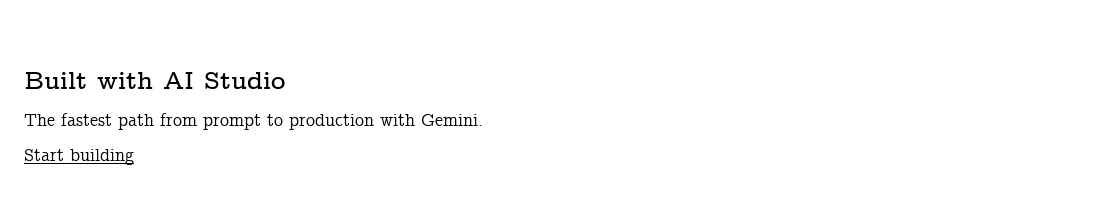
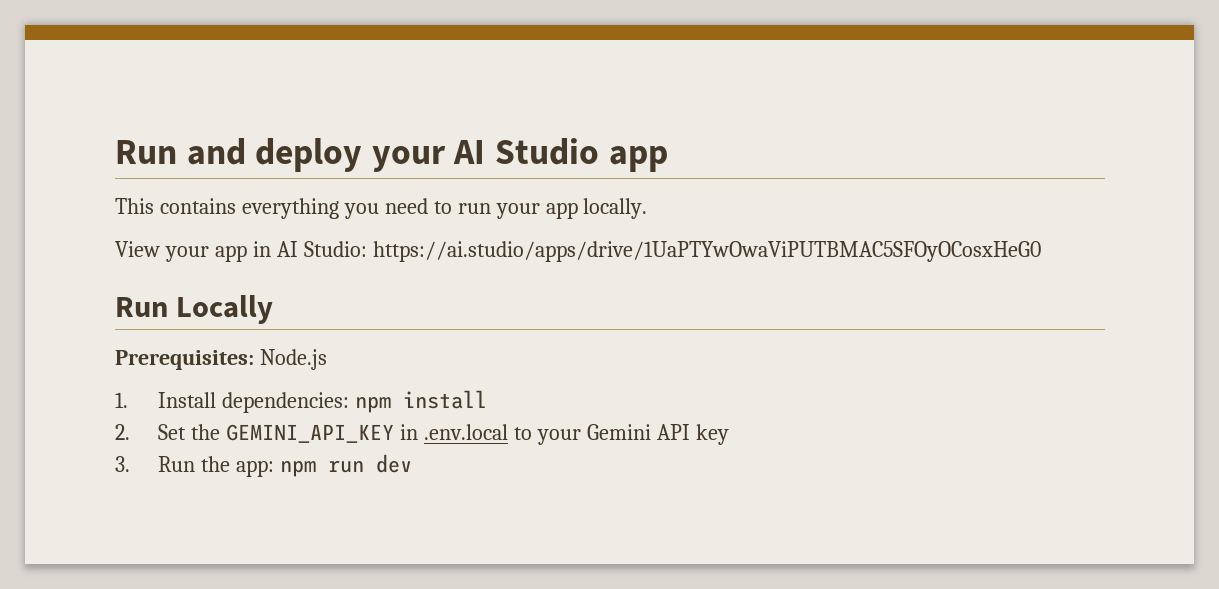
[24,72,285,89] [24,113,483,130] [24,149,134,165] Built with AI Studio // The fastest path from prompt to production with Gemini. // Start building -> [115,138,668,172] [115,198,648,219] [115,241,1041,262] [115,295,274,324] [115,349,327,370] [115,390,488,413] [115,424,729,445] [115,454,413,477] Run and deploy your AI Studio app // This contains everything you need to run your app locally. // View your app in AI Studio: https://ai.studio/apps/drive/1UaPTYwOwaViPUTBMAC5SFOyOCosxHeG0 // Run Locally // Prerequisites: Node.js // 1. Install dependencies: npm install // 2. Set the GEMINI_API_KEY in .env.local to your Gemini API key // 3. Run the app: npm run dev

